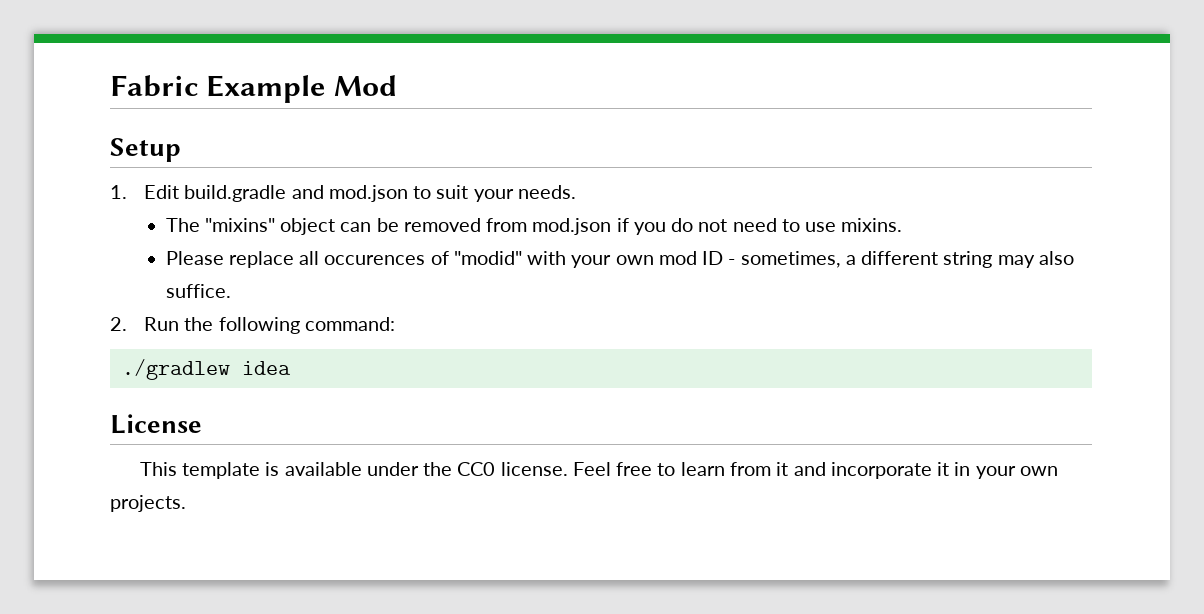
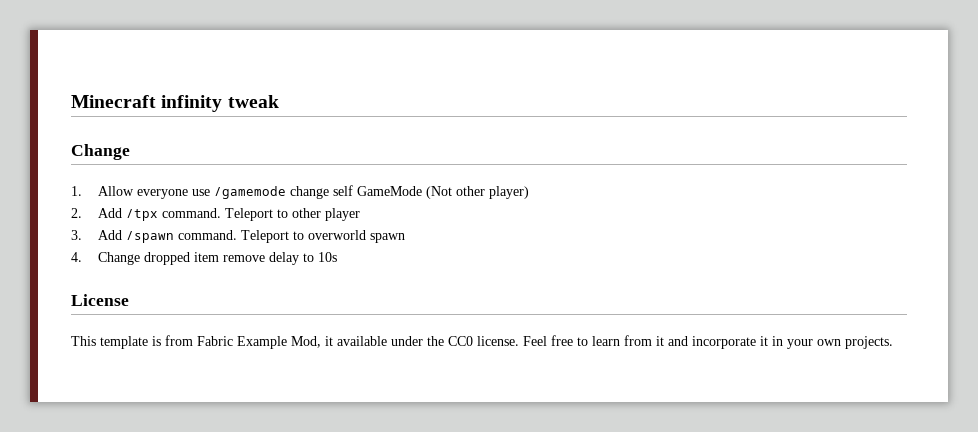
[110,75,398,103] [110,138,181,162] [110,185,576,202] [165,218,903,235] [165,251,1075,268] [165,284,231,298] [110,317,395,334] [121,359,291,380] Fabric Example Mod // Setup // 1. Edit build.gradle and mod.json to suit your needs. // The "mixins" object can be removed from mod.json if you do not need to use mixins. // Please replace all occurences of "modid" with your own mod ID - sometimes, a different string may also suffice. // 2. Run the following command: // ./gradlew idea -> [71,95,279,112] [71,144,130,160] [71,185,530,199] [71,208,361,221] [71,230,406,243] [71,252,338,265] Minecraft infinity tweak // Change // 1. Allow everyone use /gamemode change self GameMode (Not other player) // 2. Add /tpx command. Teleport to other player // 3. Add /spawn command. Teleport to overworld spawn // 4. Change dropped item remove delay to 10s
(280, 469) none -> [165,335,333,349] from Fabric Example Mod, it

